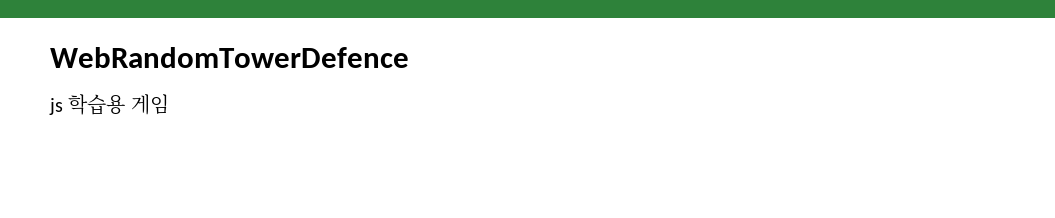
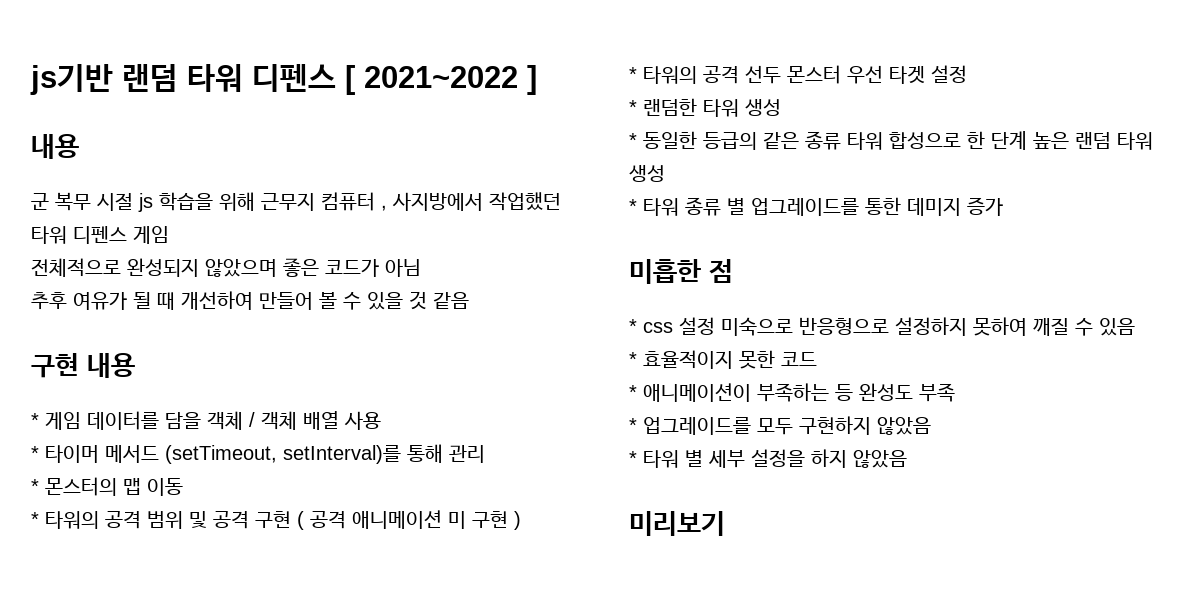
[50,47,409,68] [49,94,169,115] WebRandomTowerDefence // js 학습용 게임 -> [30,64,537,95] [31,134,79,159] [31,192,561,212] [31,226,169,244] [31,258,421,277] [31,291,469,310] [31,353,135,378] [31,411,381,430] [31,444,485,464] [31,477,183,496] [31,510,521,530] [629,65,967,84] [629,98,781,117] [629,131,1153,150] [629,165,665,182] [629,197,1003,216] [629,259,733,284] [629,317,1135,336] [629,350,817,369] [629,383,955,402] [629,416,931,435] [629,449,907,468] [629,511,725,536] js기반 랜덤 타워 디펜스 [ 2021~2022 ] // 내용 // 군 복무 시절 js 학습을 위해 근무지 컴퓨터 , 사지방에서 작업했던 타워 디펜스 게임 // 전체적으로 완성되지 않았으며 좋은 코드가 아님 // 추후 여유가 될 때 개선하여 만들어 볼 수 있을 것 같음 // 구현 내용 // * 게임 데이터를 담을 객체 / 객체 배열 사용 // * 타이머 메서드 (setTimeout, setInterval)를 통해 관리 // * 몬스터의 맵 이동 // * 타워의 공격 범위 및 공격 구현 ( 공격 애니메이션 미 구현 ) // * 타워의 공격 선두 몬스터 우선 타겟 설정 // * 랜덤한 타워 생성 // * 동일한 등급의 같은 종류 타워 합성으로 한 단계 높은 랜덤 타워 생성 // * 타워 종류 별 업그레이드를 통한 데미지 증가 // 미흡한 점 // * css 설정 미숙으로 반응형으로 설정하지 못하여 깨질 수 있음 // * 효율적이지 못한 코드 // * 애니메이션이 부족하는 등 완성도 부족 // * 업그레이드를 모두 구현하지 않았음 // * 타워 별 세부 설정을 하지 않았음 // 미리보기

